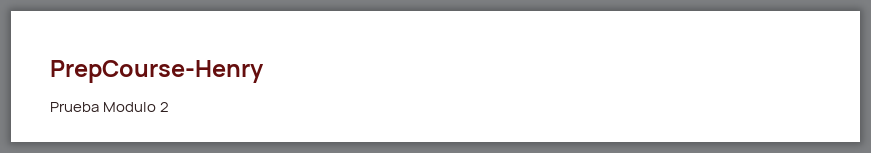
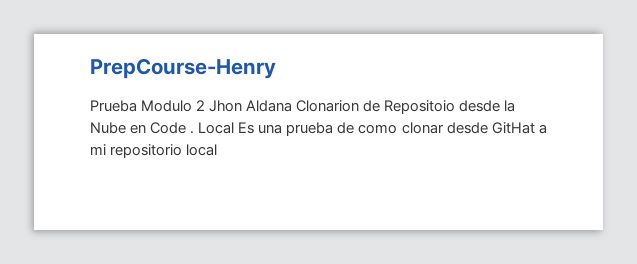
(170, 107) none -> [209,100,516,114] [90,122,547,136] [90,144,218,158] Jhon Aldana Clonarion de Repositoio desde la Nube en Code . Local Es una prueba de como clonar desde GitHat a mi repositorio local

